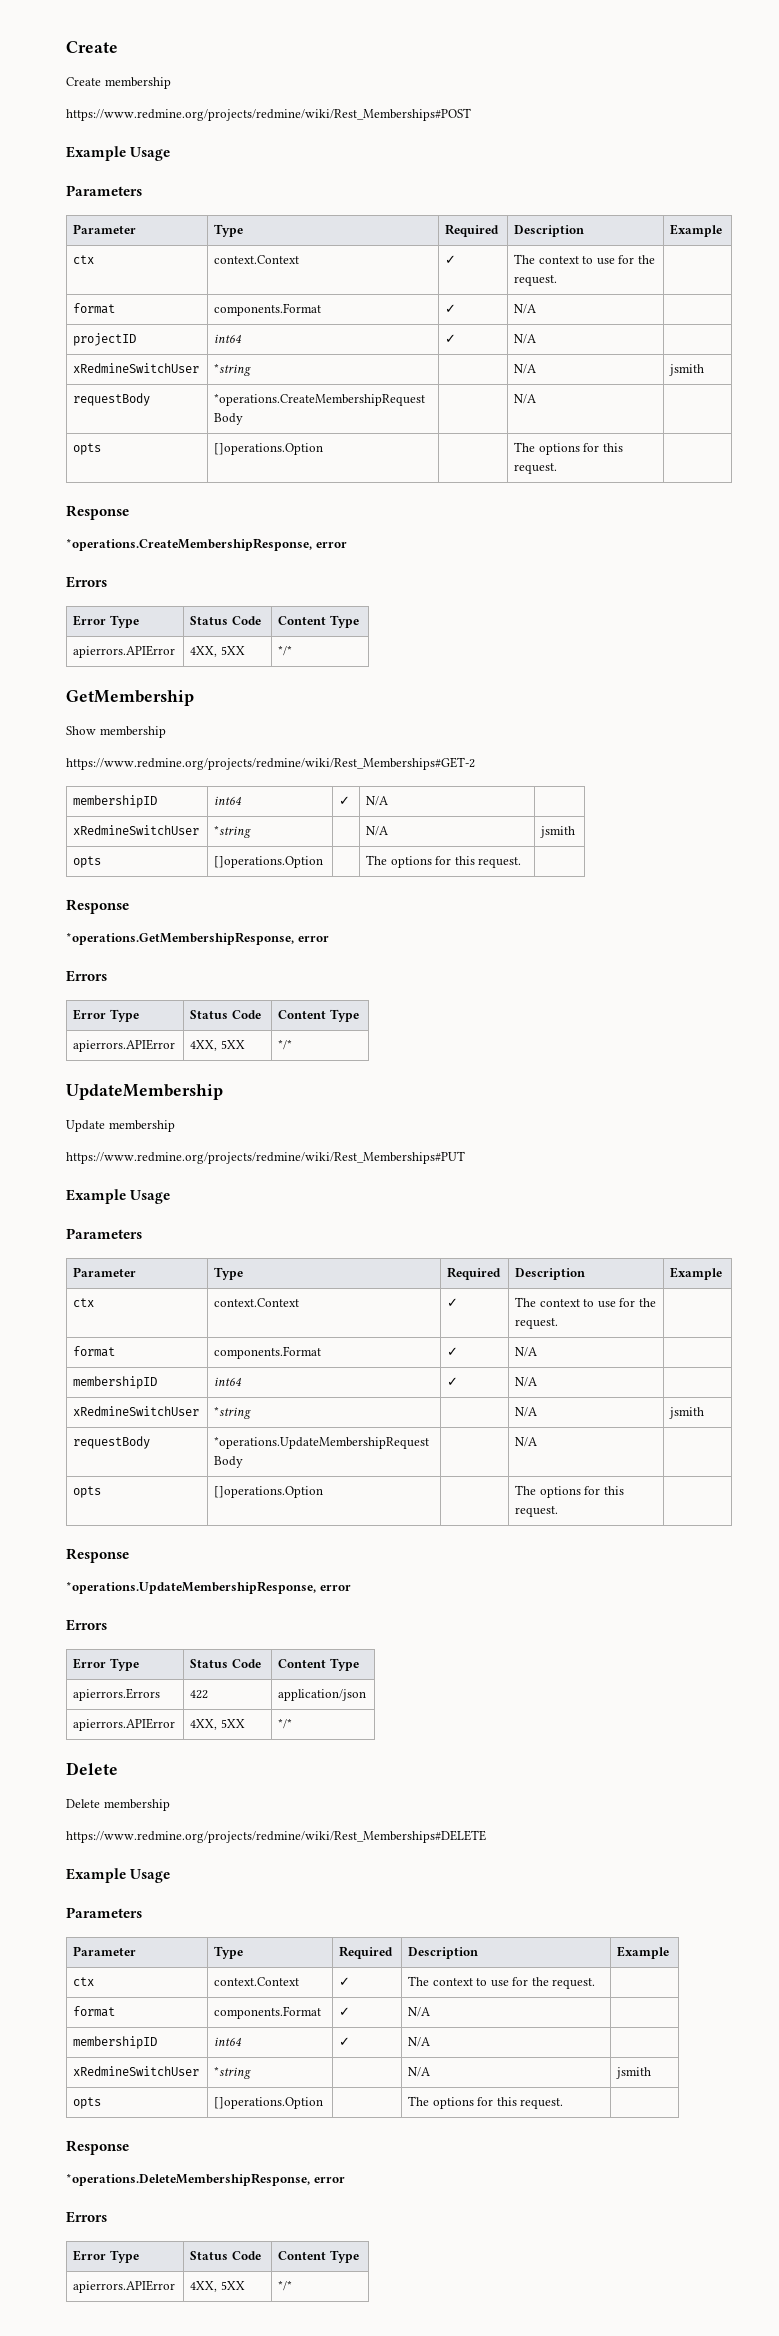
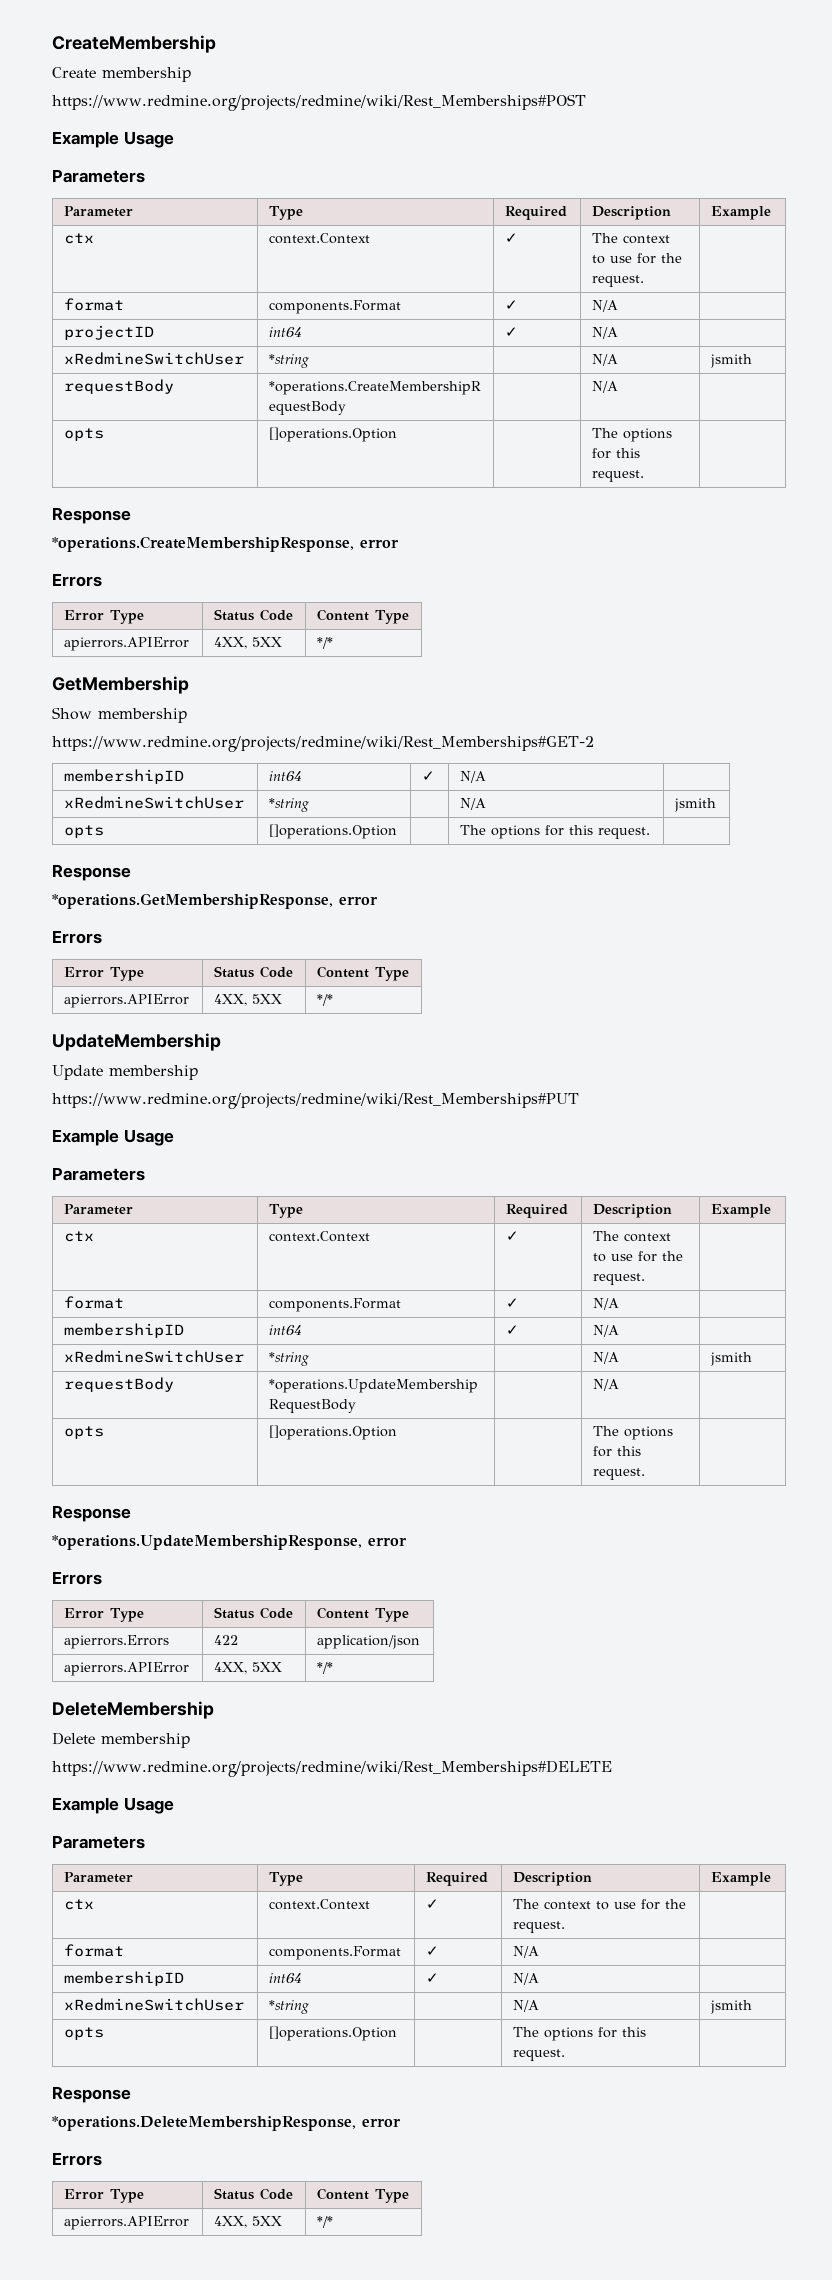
[66,41,118,53] Create -> [52,35,216,53] CreateMembership
[66,1762,118,1775] Delete -> [52,1701,214,1719] DeleteMembership

